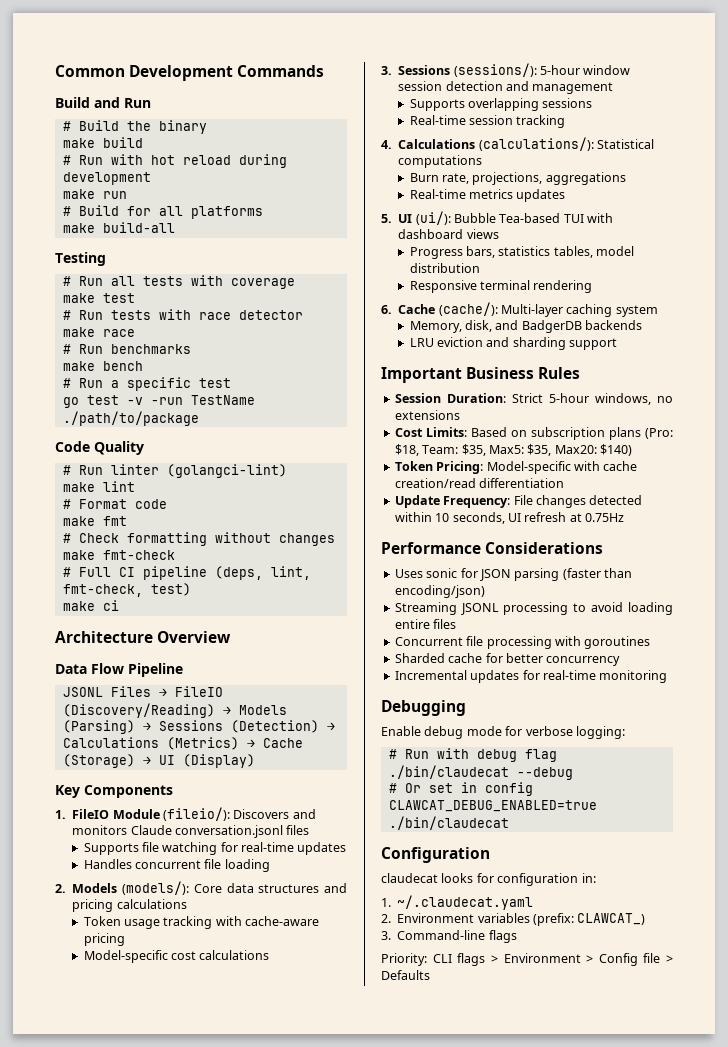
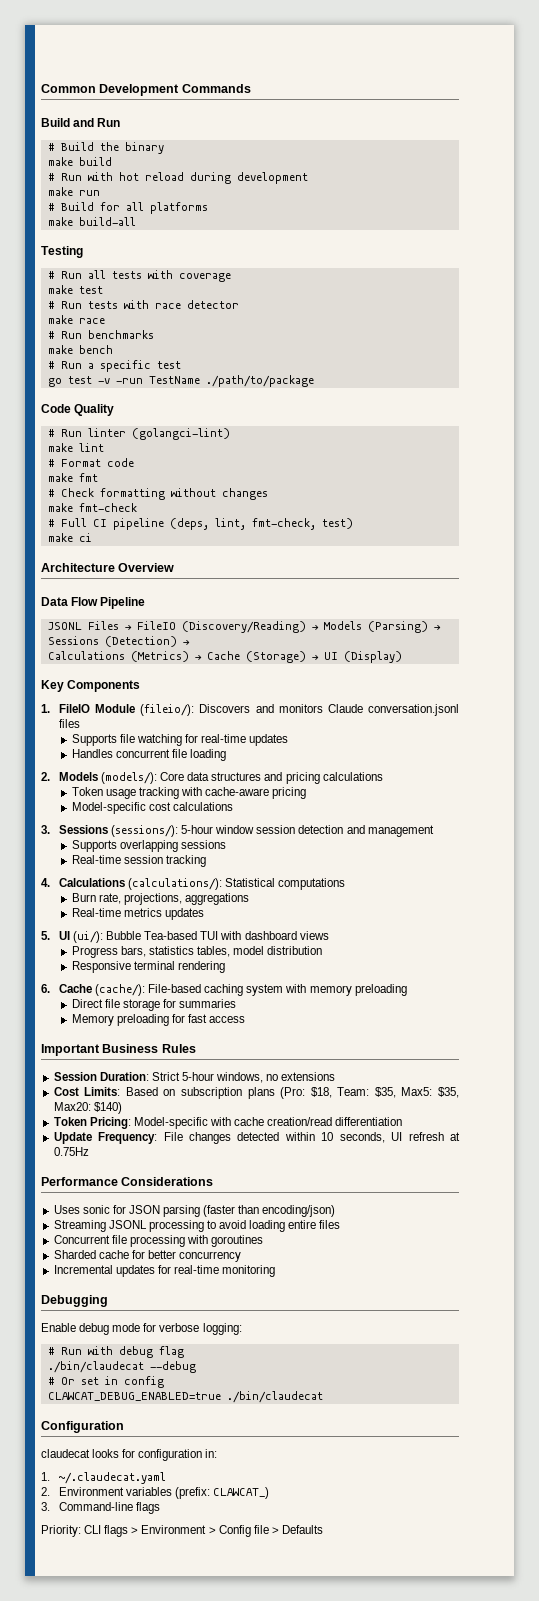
[501,304,563,317] Multi-layer -> [148,984,202,993] File-based
[409,320,643,333] [409,337,618,350] // Memory, disk, and BadgerDB backends // LRU eviction and sharding support -> [285,984,407,996] [71,999,236,1011] [71,1014,245,1026] with memory preloading // Direct file storage for summaries // Memory preloading for fast access

